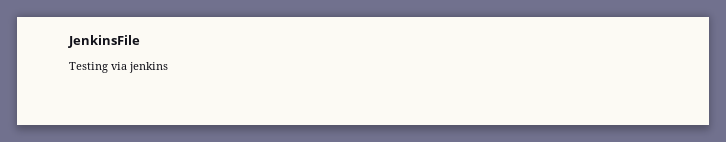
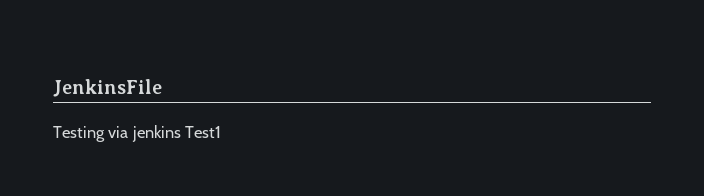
(168, 67) none -> [185,126,222,138] Test1

